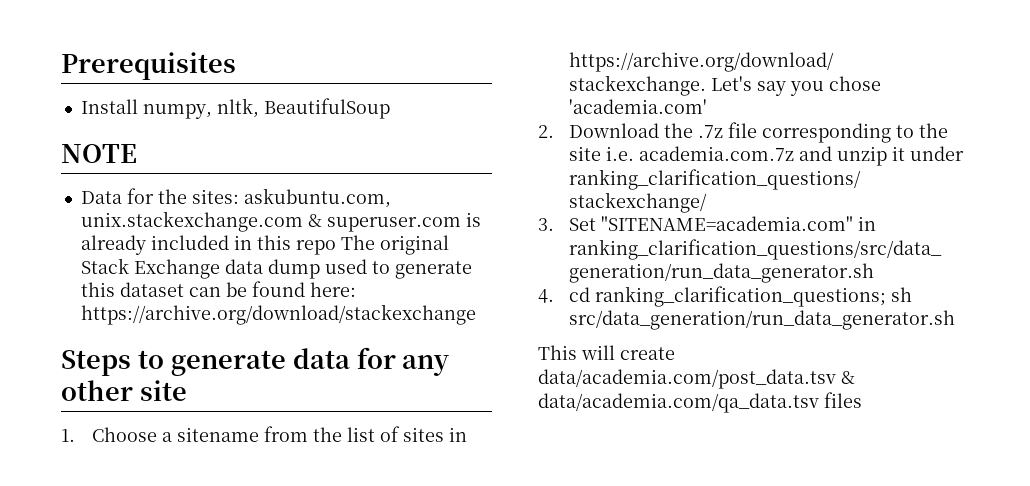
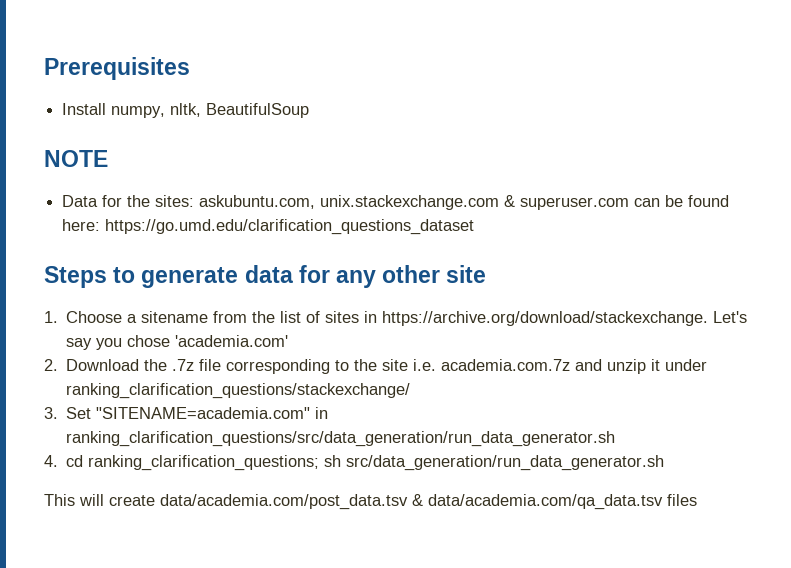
[465,212,481,227] [80,235,449,255] [80,258,472,279] [80,282,184,297] is already included in this repo The original Stack Exchange data dump used to generate this dataset -> (630, 203) none
[80,304,476,325] https://archive.org/download/stackexchange -> [105,219,475,235] https://go.umd.edu/clarification_questions_dataset

